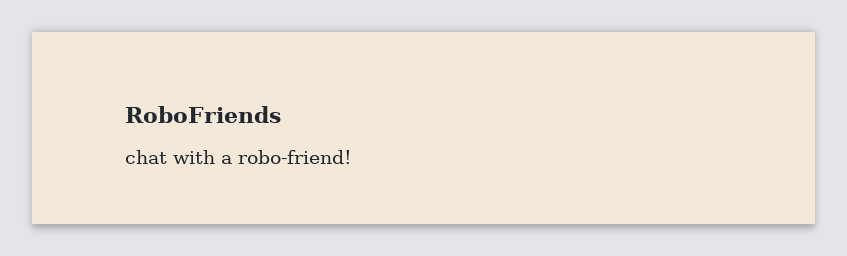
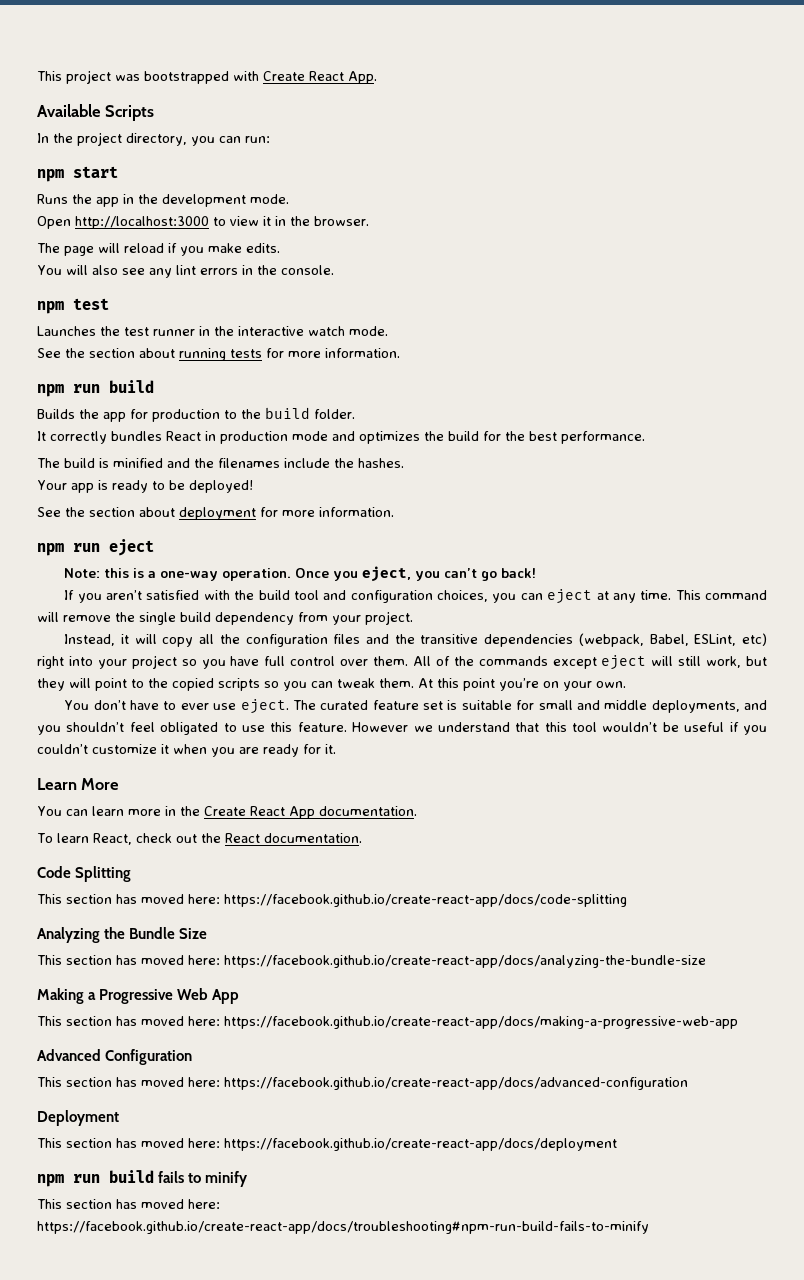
[125,106,281,123] [125,150,352,164] RoboFriends // chat with a robo-friend! -> [37,70,377,84] [37,104,155,121] [37,132,270,146] [37,166,118,182] [37,194,289,207] [37,216,369,229] [37,243,280,256] [37,265,334,278] [37,298,109,314] [37,326,388,336] [37,348,400,361] [37,380,154,397] [37,407,355,422] [37,431,645,444] [37,458,404,468] [37,480,253,493] [37,507,394,520] [37,539,154,556] [64,566,537,582] [64,589,768,604] [37,611,413,625] [64,633,767,647] [37,655,767,670] [37,678,626,691] [64,699,767,714] [37,722,768,735] [37,744,336,757] [37,778,120,790] [37,806,417,819] [37,833,362,845] [37,866,132,882] [37,894,627,907] [37,927,208,943] [37,955,706,968] [37,988,240,1004] [37,1016,738,1029] [37,1049,193,1065] [37,1077,688,1090] [37,1110,119,1126] [37,1138,617,1151] [37,1170,249,1187] [37,1199,220,1209] [37,1221,649,1234] This project was bootstrapped with Create React App. // Available Scripts // In the project directory, you can run: // npm start // Runs the app in the development mode. // Open http://localhost:3000 to view it in the browser. // The page will reload if you make edits. // You will also see any lint errors in the console. // npm test // Launches the test runner in the interactive watch mode. // See the section about running tests for more information. // npm run build // Builds the app for production to the build folder. // It correctly bundles React in production mode and optimizes the build for the best performance. // The build is minified and the filenames include the hashes. // Your app is ready to be deployed! // See the section about deployment for more information. // npm run eject // Note: this is a one-way operation. Once you eject, you can’t go back! // If you aren’t satisfied with the build tool and configuration choices, you can eject at any time. This command will remove the single build dependency from your project. // Instead, it will copy all the configuration files and the transitive dependencies (webpack, Babel, ESLint, etc) right into your project so you have full control over them. All of the commands except eject will still work, but they will point to the copied scripts so you can tweak them. At this point you’re on your own. // You don’t have to ever use eject. The curated feature set is suitable for small and middle deployments, and you shouldn’t feel obligated to use this feature. However we understand that this tool wouldn’t be useful if you couldn’t customize it when you are ready for it. // Learn More // You can learn more in the Create React App documentation. // To learn React, check out the React documentation. // Code Splitting // This section has moved here: https://facebook.github.io/create-react-app/docs/code-splitting // Analyzing the Bundle Size // This section has moved here: https://facebook.github.io/create-react-app/docs/analyzing-the-bundle-size // Making a Progressive Web App // This section has moved here: https://facebook.github.io/create-react-app/docs/making-a-progressive-web-app // Advanced Configuration // This section has moved here: https://facebook.github.io/create-react-app/docs/advanced-configuration // Deployment // This section has moved here: https://facebook.github.io/create-react-app/docs/deployment // npm run build fails to minify // This section has moved here: https://facebook.github.io/create-react-app/docs/troubleshooting#npm-run-build-fails-to-minify

